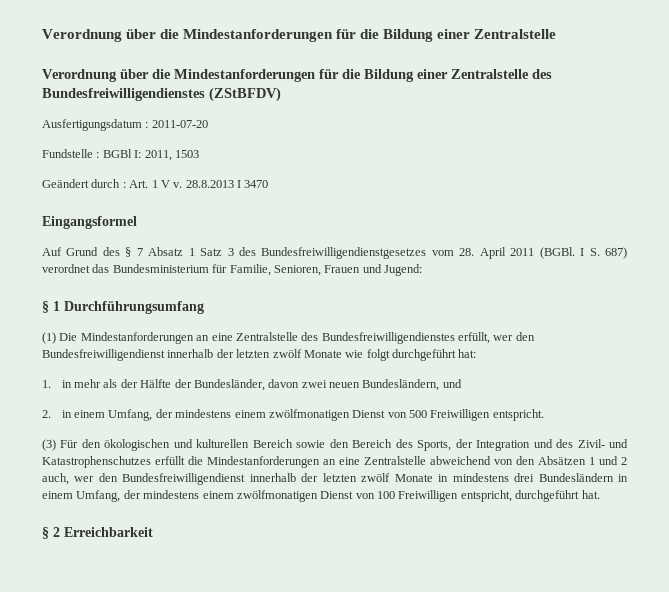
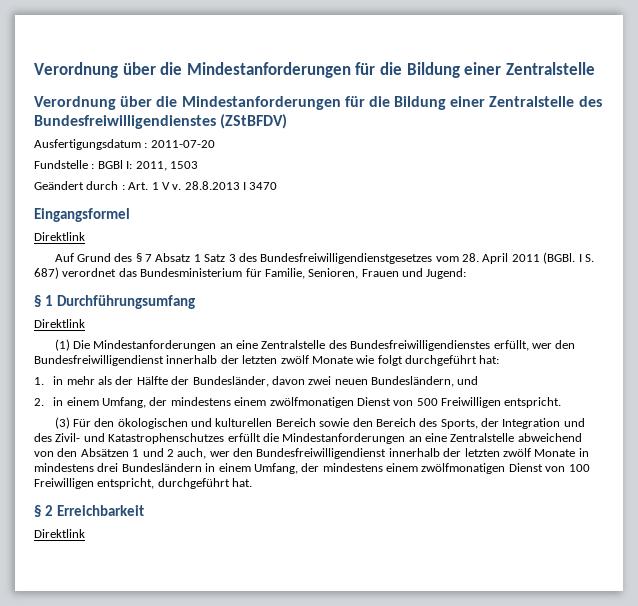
(137, 222) none -> [34,232,85,241] // Direktlink
(204, 307) none -> [34,319,85,328] // Direktlink
(153, 532) none -> [34,529,85,538] // Direktlink

